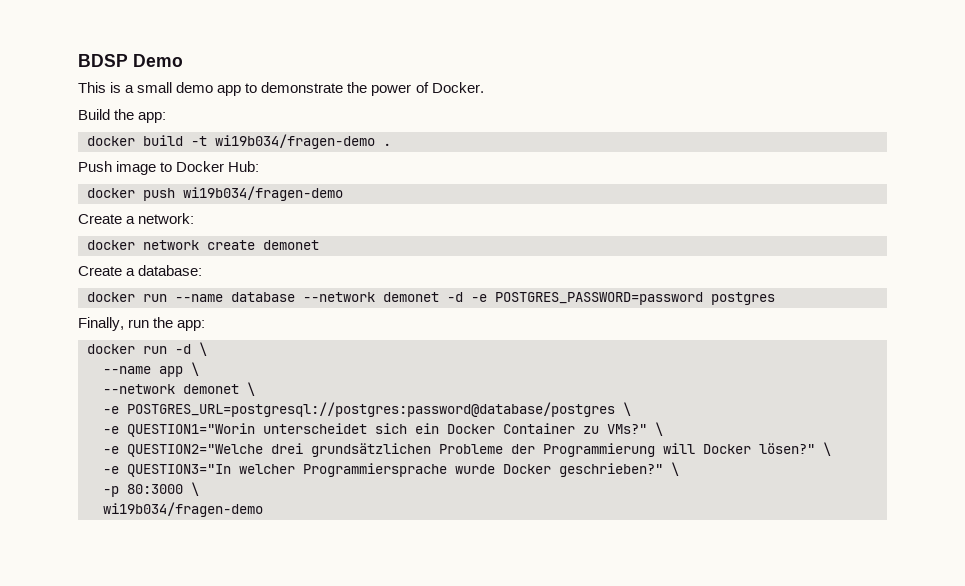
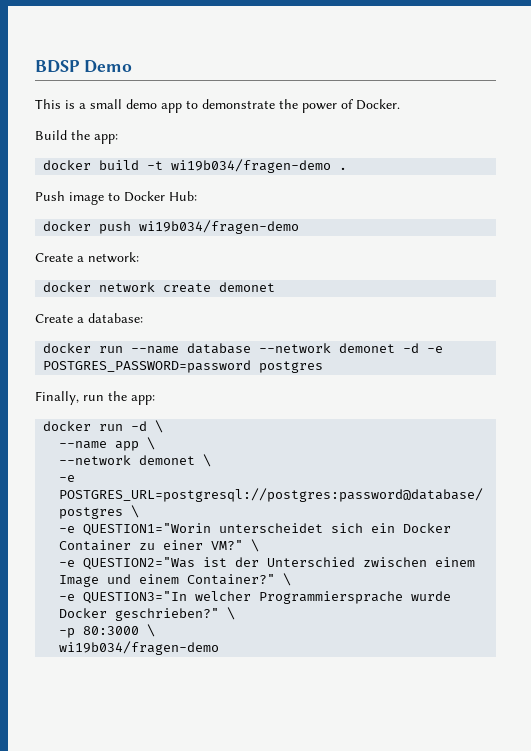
[607,422,663,436] [103,443,815,457] VMs?" \ // -e QUESTION2="Welche drei grundsätzlichen Probleme der Programmierung will Docker lösen?" -> [163,539,260,552] [59,557,476,570] [59,574,276,587] einer VM?" \ // -e QUESTION2="Was ist der Unterschied zwischen einem Image und einem Container?"

